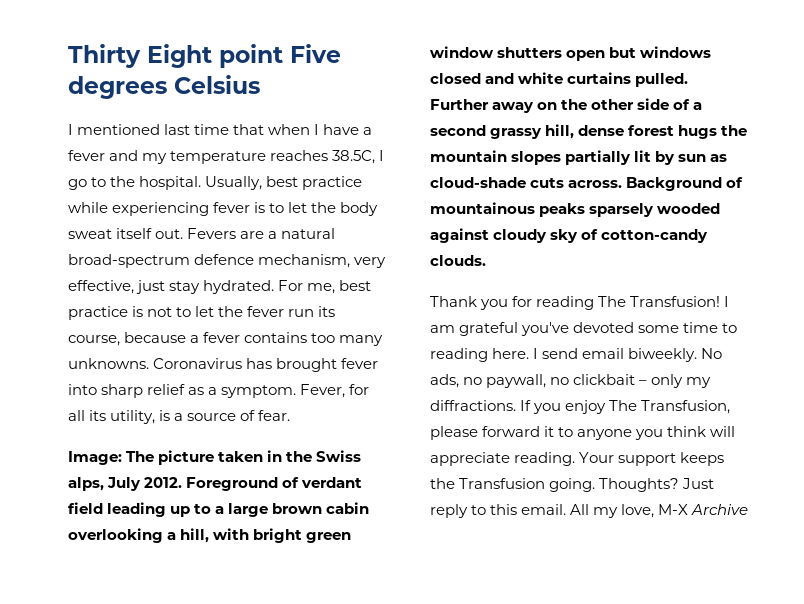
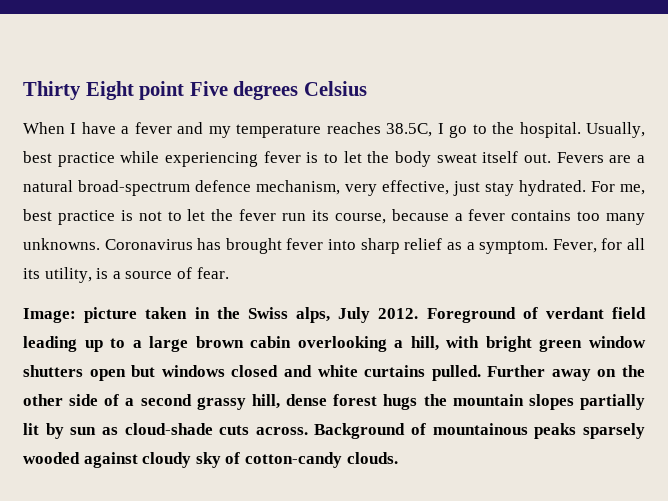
[68,124,311,135] I mentioned last time that when -> [23,122,65,134] When
[126,451,155,462] The -> (76, 315) none
[430,296,730,310] [430,322,738,336] [430,348,723,362] [430,374,712,388] [430,400,731,414] [430,426,736,440] [430,452,725,466] [430,478,715,492] [430,504,749,518] // Thank you for reading The Transfusion! I am grateful you've devoted some time to reading here. I send email biweekly. No ads, no paywall, no clickbait – only my diffractions. If you enjoy The Transfusion, please forward it to anyone you think will appreciate reading. Your support keeps the Transfusion going. Thoughts? Just reply to this email. All my love, M-X Archive -> (398, 458) none

